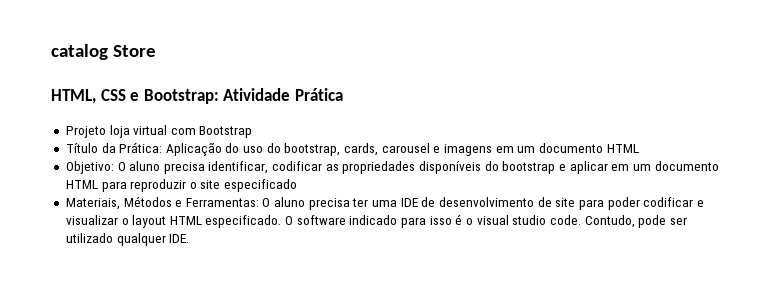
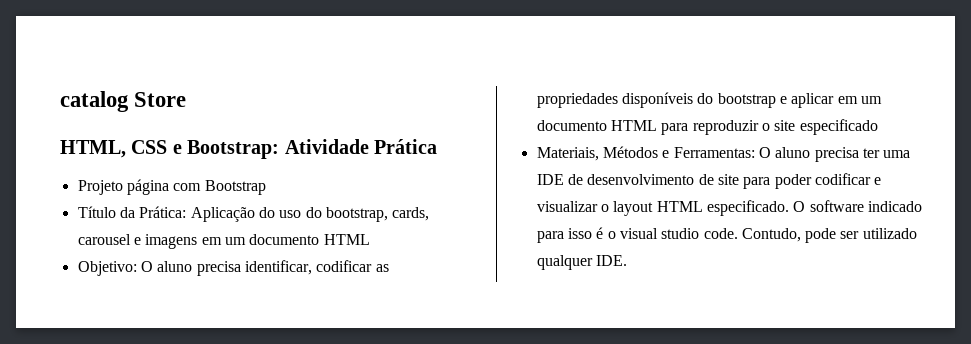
[109,125,168,138] loja virtual -> [126,179,169,195] página

